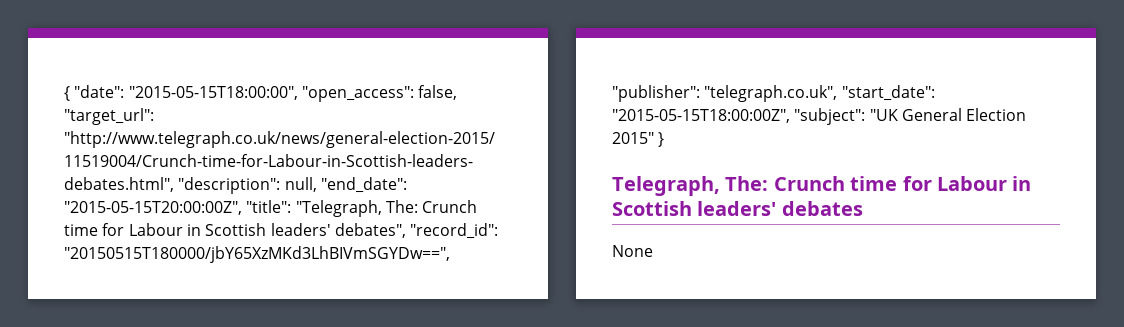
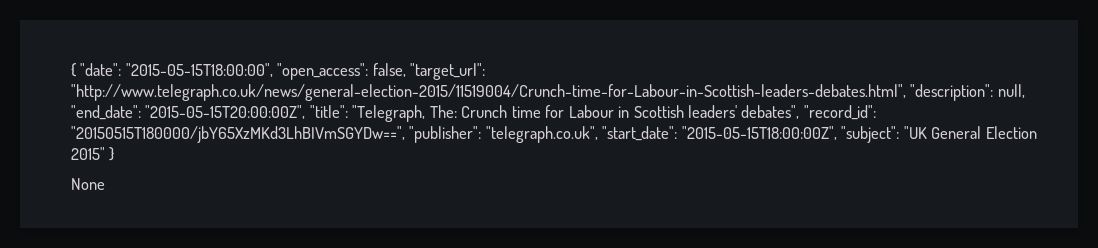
[612,176,1032,196] [612,201,863,216] // Telegraph, The: Crunch time for Labour in Scottish leaders' debates -> (115, 154) none

